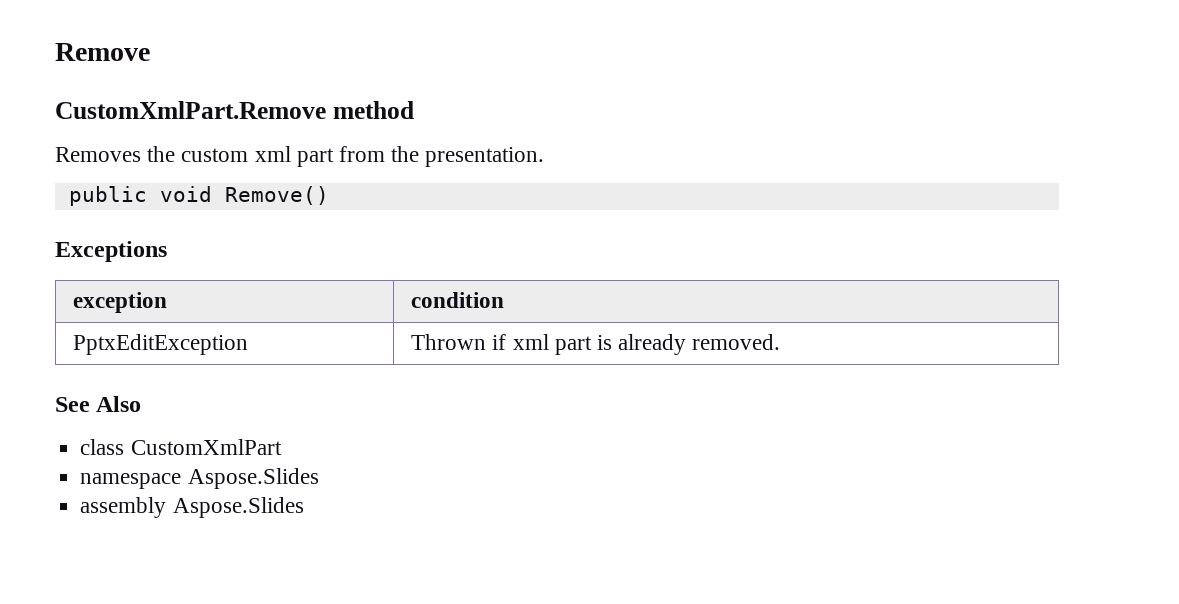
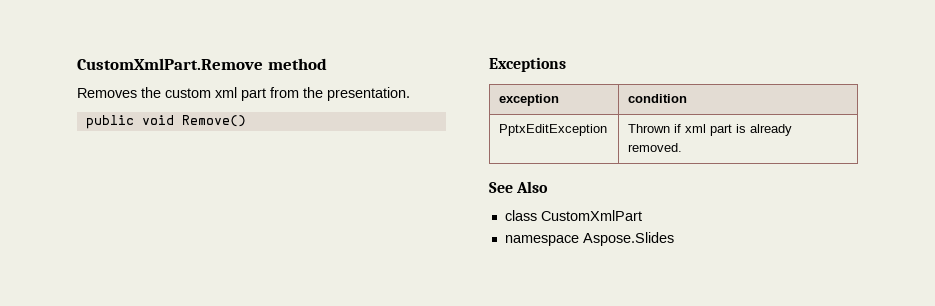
[55,43,150,61] Remove // -> (77, 64) none
[80,497,304,518] // assembly Aspose.Slides -> (674, 239) none

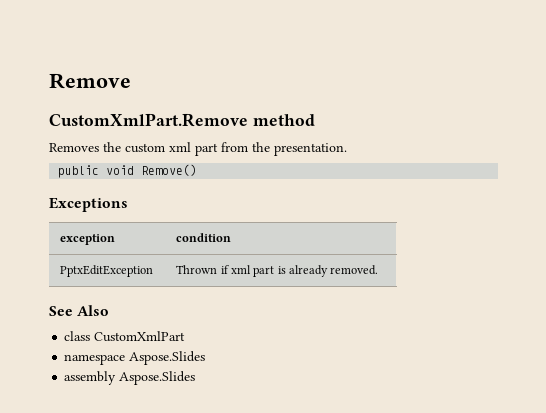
(77, 64) none -> [49,73,131,89] Remove //
(674, 239) none -> [64,371,196,385] // assembly Aspose.Slides

